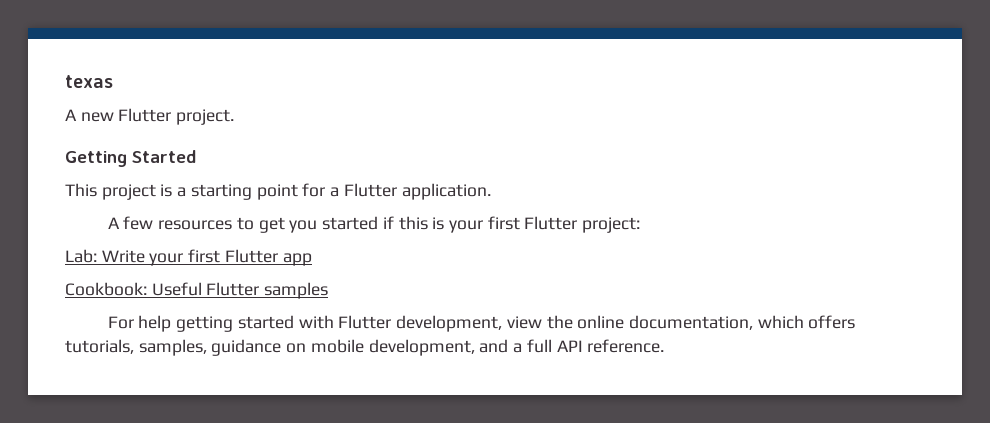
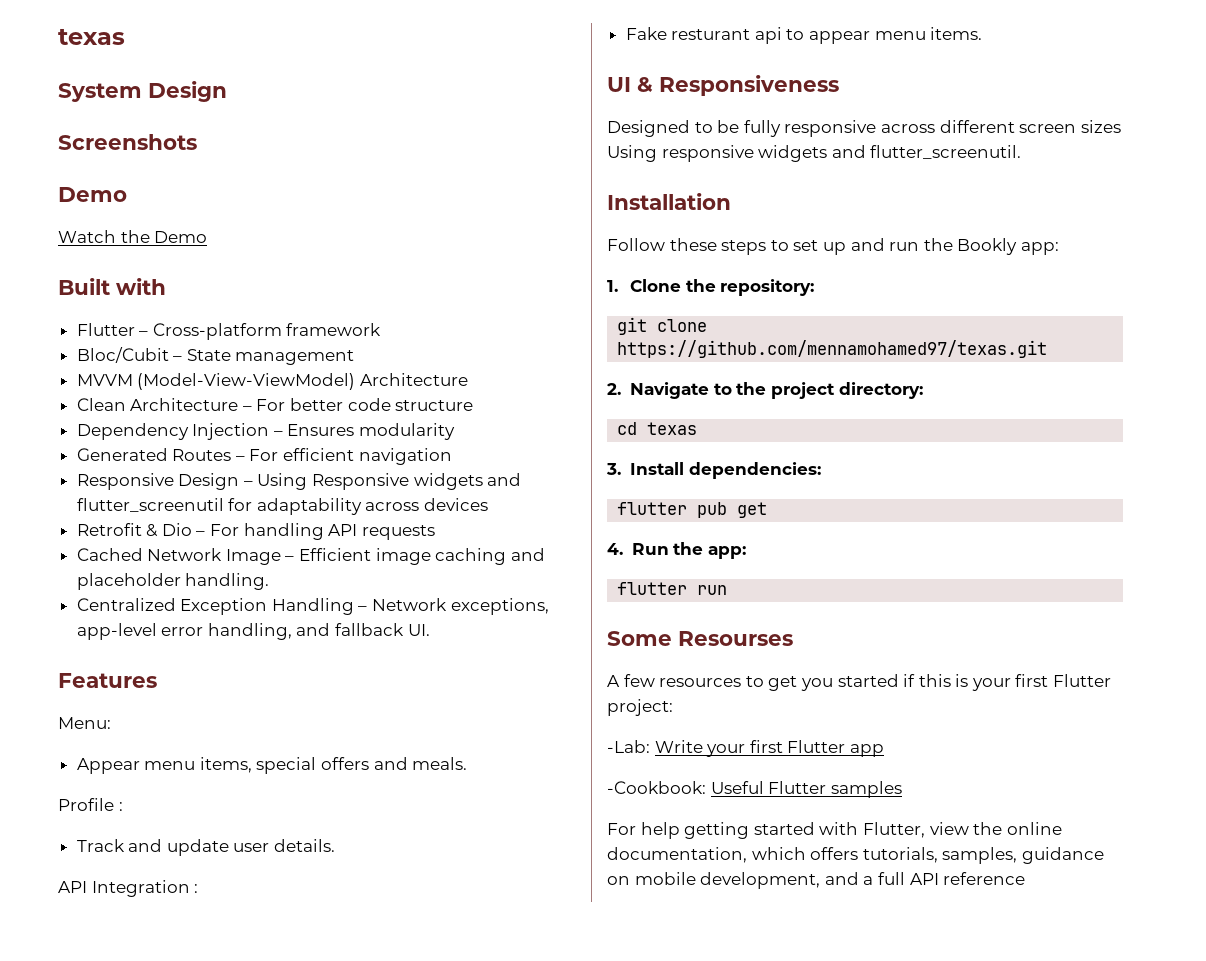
[65,75,113,88] [65,108,235,125] [65,150,196,167] [65,183,491,200] texas // A new Flutter project. // Getting Started // This project is a starting point for a Flutter application. -> [58,28,125,45] [58,81,227,102] [58,134,197,150] [58,187,127,202] [58,230,208,243] [58,278,166,295] [76,323,382,340] [76,347,355,365] [76,373,468,390] [76,398,474,411] [76,423,456,440] [76,448,452,465] [76,473,522,490] [76,498,489,515] [76,523,435,540] [76,548,545,565] [76,573,270,590] [76,598,549,615] [76,623,430,640] [58,673,157,688] [58,717,111,729] [76,757,468,774] [58,798,123,811] [76,839,336,856] [58,880,199,897] [625,27,983,44] [607,75,839,96] [607,120,1121,137] [607,145,1022,162] [607,193,731,210] [607,238,1059,255] [607,279,815,296] [617,317,708,335] [617,340,1048,358] [607,382,923,399] [617,422,698,435] [606,462,821,479] [617,502,768,518] [607,542,746,559] [617,582,728,595] [607,631,793,646] texas // System Design // Screenshots // Demo // Watch the Demo // Built with // Flutter – Cross-platform framework // Bloc/Cubit – State management // MVVM (Model-View-ViewModel) Architecture // Clean Architecture – For better code structure // Dependency Injection – Ensures modularity // Generated Routes – For efficient navigation // Responsive Design – Using Responsive widgets and flutter_screenutil for adaptability across devices // Retrofit & Dio – For handling API requests // Cached Network Image – Efficient image caching and placeholder handling. // Centralized Exception Handling – Network exceptions, app-level error handling, and fallback UI. // Features // Menu: // Appear menu items, special offers and meals. // Profile : // Track and update user details. // API Integration : // Fake resturant api to appear menu items. // UI & Responsiveness // Designed to be fully responsive across different screen sizes Using responsive widgets and flutter_screenutil. // Installation // Follow these steps to set up and run the Bookly app: // 1. Clone the repository: // git clone https://github.com/mennamohamed97/texas.git // 2. Navigate to the project directory: // cd texas // 3. Install dependencies: // flutter pub get // 4. Run the app: // flutter run // Some Resourses
[65,249,97,263] Lab: -> [607,740,650,753] -Lab:
[65,282,147,296] Cookbook: -> [607,781,706,794] -Cookbook:
[338,315,503,332] Flutter development, -> [862,822,925,838] Flutter,
[587,339,665,353] reference. -> [943,872,1026,885] reference

